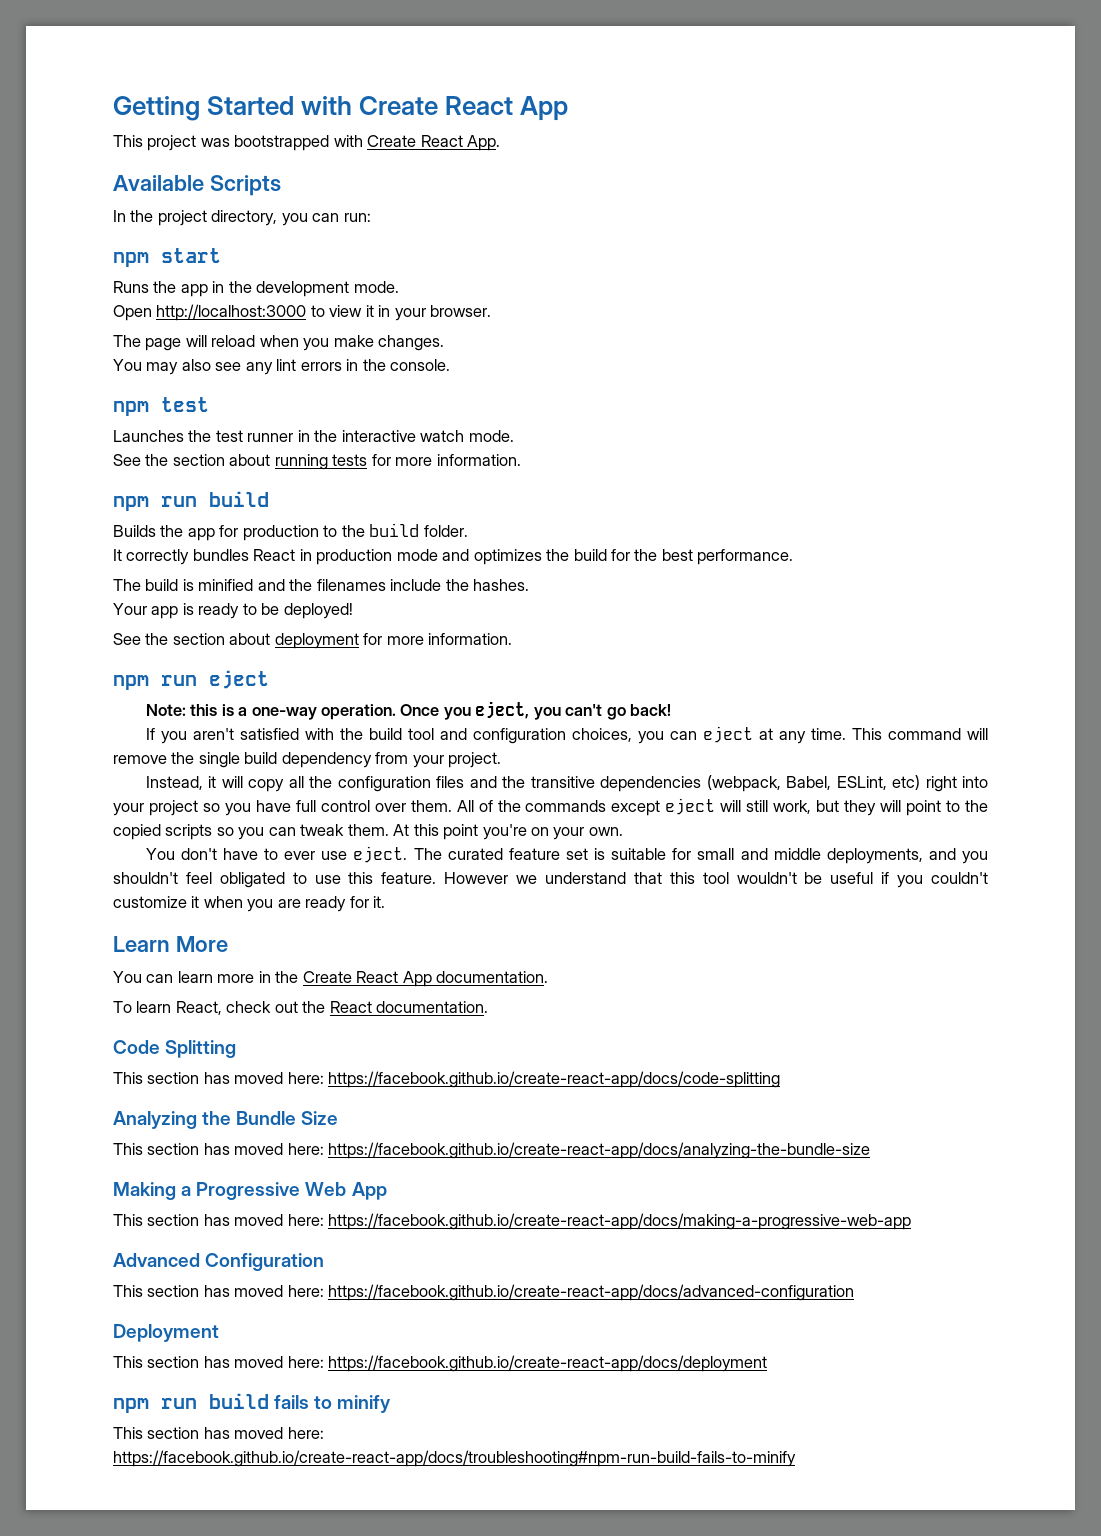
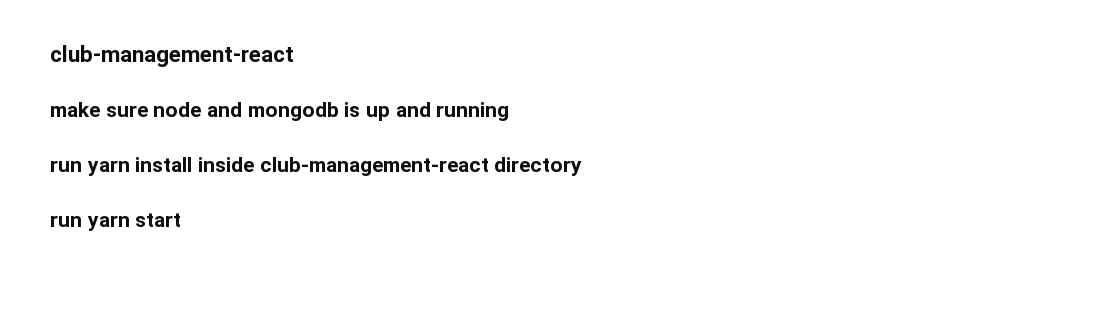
[113,96,569,121] [113,135,501,151] [113,175,281,196] [113,210,371,226] [113,248,221,267] [113,281,399,297] [113,304,492,321] [113,335,445,351] [113,359,451,375] [113,397,209,416] [113,430,514,442] [113,454,521,470] [113,491,269,511] [113,523,468,541] [113,549,794,565] [113,579,530,591] [113,603,353,619] [113,633,513,649] [113,670,269,690] [145,701,672,720] [145,726,989,744] [113,752,502,768] [145,775,989,792] [113,798,989,816] [113,824,623,840] [145,846,988,864] [113,872,989,888] [113,896,386,912] [113,936,228,952] [113,971,549,987] [113,1001,489,1015] [113,1040,237,1058] [113,1071,781,1088] [113,1111,339,1129] [113,1142,871,1159] [113,1182,387,1200] [113,1213,912,1230] [113,1253,325,1271] [113,1284,855,1301] [113,1324,219,1342] [113,1355,768,1372] [113,1393,392,1413] [113,1427,324,1439] [113,1450,796,1467] Getting Started with Create React App // This project was bootstrapped with Create React App. // Available Scripts // In the project directory, you can run: // npm start // Runs the app in the development mode. // Open http://localhost:3000 to view it in your browser. // The page will reload when you make changes. // You may also see any lint errors in the console. // npm test // Launches the test runner in the interactive watch mode. // See the section about running tests for more information. // npm run build // Builds the app for production to the build folder. // It correctly bundles React in production mode and optimizes the build for the best performance. // The build is minified and the filenames include the hashes. // Your app is ready to be deployed! // See the section about deployment for more information. // npm run eject // Note: this is a one-way operation. Once you eject, you can't go back! // If you aren't satisfied with the build tool and configuration choices, you can eject at any time. This command will remove the single build dependency from your project. // Instead, it will copy all the configuration files and the transitive dependencies (webpack, Babel, ESLint, etc) right into your project so you have full control over them. All of the commands except eject will still work, but they will point to the copied scripts so you can tweak them. At this point you're on your own. // You don't have to ever use eject. The curated feature set is suitable for small and middle deployments, and you shouldn't feel obligated to use this feature. However we understand that this tool wouldn't be useful if you couldn't customize it when you are ready for it. // Learn More // You can learn more in the Create React App documentation. // To learn React, check out the React documentation. // Code Splitting // This section has moved here: https://facebook.github.io/create-react-app/docs/code-splitting // Analyzing the Bundle Size // This section has moved here: https://facebook.github.io/create-react-app/docs/analyzing-the-bundle-size // Making a Progressive Web App // This section has moved here: https://facebook.github.io/create-react-app/docs/making-a-progressive-web-app // Advanced Configuration // This section has moved here: https://facebook.github.io/create-react-app/docs/advanced-configuration // Deployment // This section has moved here: https://facebook.github.io/create-react-app/docs/deployment // npm run build fails to minify // This section has moved here: https://facebook.github.io/create-react-app/docs/troubleshooting#npm-run-build-fails-to-minify -> [50,45,294,67] [50,102,510,121] [50,157,583,176] [50,213,182,231] club-management-react // make sure node and mongodb is up and running // run yarn install inside club-management-react directory // run yarn start

